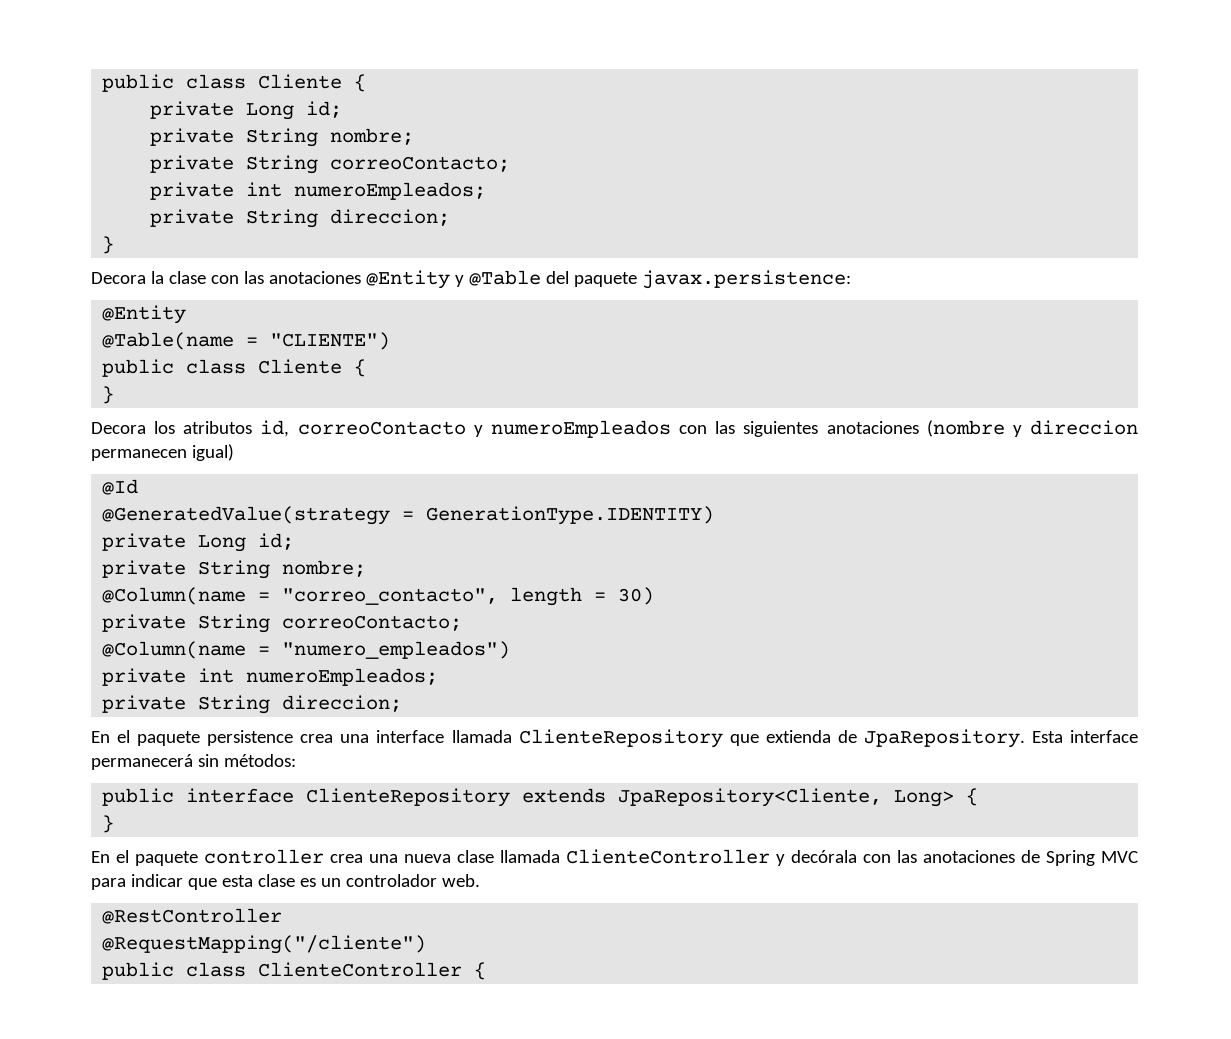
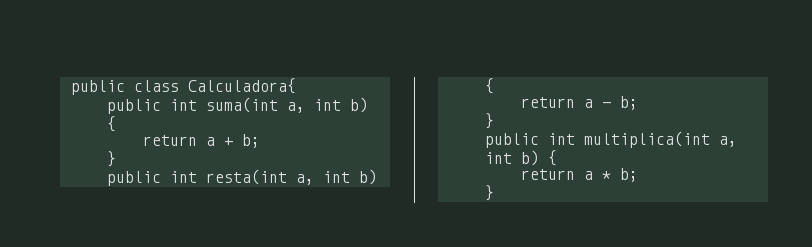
[102,74,367,92] [150,101,343,120] [150,128,415,147] [150,155,511,174] [150,182,487,200] [150,209,451,228] [102,236,115,254] [91,270,851,289] [102,305,187,324] [102,332,391,350] [102,359,367,377] [102,386,115,404] [91,420,1139,438] [91,444,234,461] [102,479,139,495] [102,506,715,525] [102,533,295,552] [102,560,367,579] [102,587,655,606] [102,614,463,633] [102,641,511,659] [102,668,439,686] [102,695,403,714] [91,729,1138,748] [91,754,296,770] [102,788,979,807] [102,815,115,833] [91,849,1138,866] [91,874,480,890] [102,908,283,924] [102,935,427,954] [102,962,487,980] public class Cliente { // private Long id; // private String nombre; // private String correoContacto; // private int numeroEmpleados; // private String direccion; // } // Decora la clase con las anotaciones @Entity y @Table del paquete javax.persistence: // @Entity // @Table(name = "CLIENTE") // public class Cliente { // } // Decora los atributos id, correoContacto y numeroEmpleados con las siguientes anotaciones (nombre y direccion permanecen igual) // @Id // @GeneratedValue(strategy = GenerationType.IDENTITY) // private Long id; // private String nombre; // @Column(name = "correo_contacto", length = 30) // private String correoContacto; // @Column(name = "numero_empleados") // private int numeroEmpleados; // private String direccion; // En el paquete persistence crea una interface llamada ClienteRepository que extienda de JpaRepository. Esta interface permanecerá sin métodos: // public interface ClienteRepository extends JpaRepository<Cliente, Long> { // } // En el paquete controller crea una nueva clase llamada ClienteController y decórala con las anotaciones de Spring MVC para indicar que esta clase es un controlador web. // @RestController // @RequestMapping("/cliente") // public class ClienteController { -> [70,78,296,95] [106,97,368,114] [106,116,116,132] [142,134,260,148] [106,151,116,167] [106,169,377,186] [484,78,494,94] [520,96,638,110] [484,113,494,129] [484,131,737,148] [484,150,557,166] [520,168,638,182] [484,185,494,201] public class Calculadora{ // public int suma(int a, int b) { // return a + b; // } // public int resta(int a, int b) { // return a - b; // } // public int multiplica(int a, int b) { // return a * b; // }

